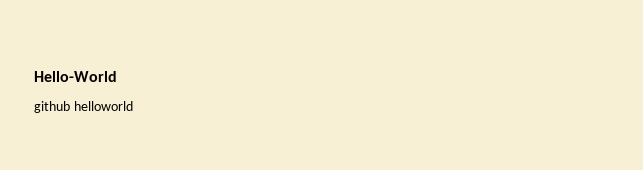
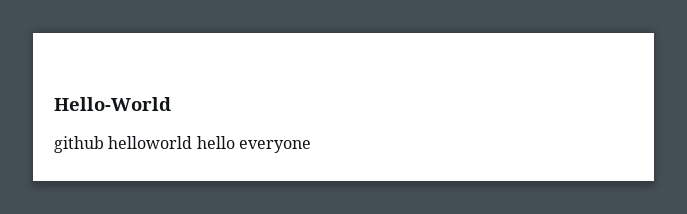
(133, 106) none -> [196,136,311,153] hello everyone

